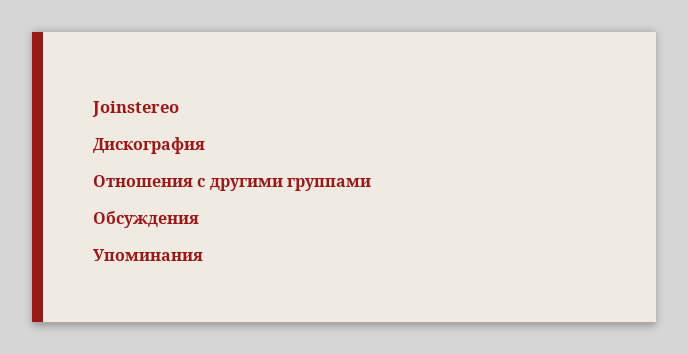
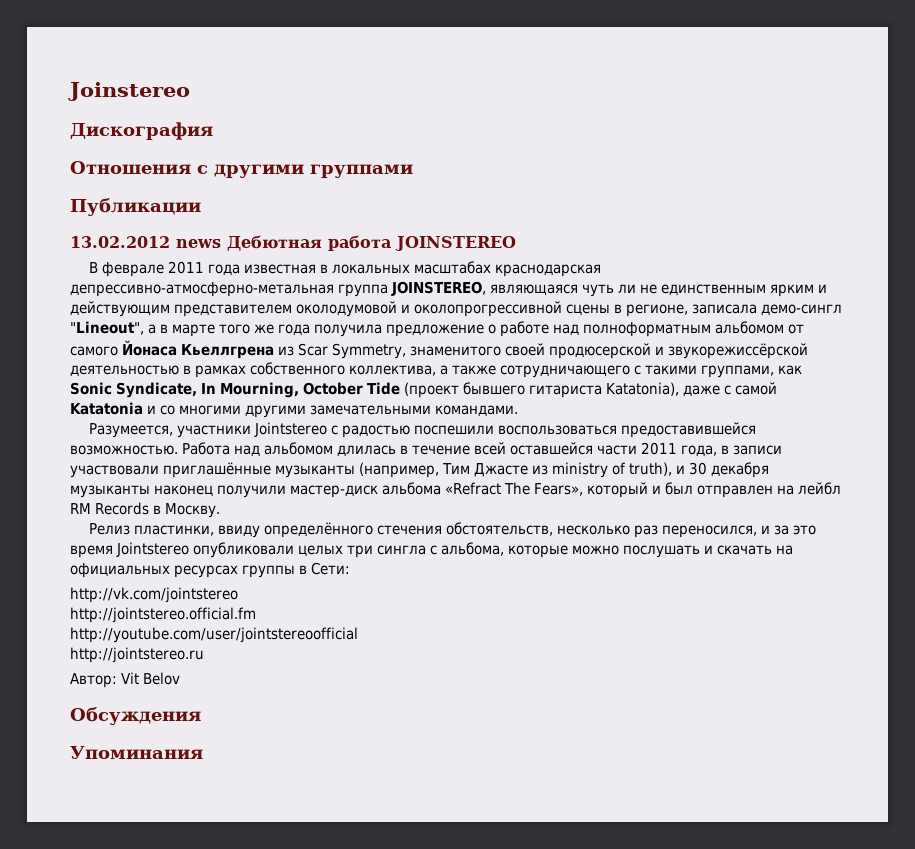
(371, 184) none -> [70,198,201,216] [70,235,516,251] [89,261,602,277] [70,281,827,297] [70,301,842,317] [70,321,804,337] [70,340,808,359] [70,362,802,378] [70,382,777,398] [70,402,518,418] [89,422,757,438] [70,442,782,457] [70,462,769,478] [70,482,841,498] [70,502,220,518] [89,522,817,538] [70,542,793,558] [70,562,350,578] [70,587,238,603] [70,607,256,623] [70,627,358,643] [70,647,204,663] [70,672,180,688] // Публикации // 13.02.2012 news Дебютная работа JOINSTEREO // В феврале 2011 года известная в локальных масштабах краснодарская депрессивно-атмосферно-метальная группа JOINSTEREO, являющаяся чуть ли не единственным ярким и действующим представителем околодумовой и околопрогрессивной сцены в регионе, записала демо-сингл "Lineout", а в марте того же года получила предложение о работе над полноформатным альбомом от самого Йонаса Кьеллгрена из Scar Symmetry, знаменитого своей продюсерской и звукорежиссёрской деятельностью в рамках собственного коллектива, а также сотрудничающего с такими группами, как Sonic Syndicate, In Mourning, October Tide (проект бывшего гитариста Katatonia), даже с самой Katatonia и со многими другими замечательными командами. // Разумеется, участники Jointstereo с радостью поспешили воспользоваться предоставившейся возможностью. Работа над альбомом длилась в течение всей оставшейся части 2011 года, в записи участвовали приглашённые музыканты (например, Тим Джасте из ministry of truth), и 30 декабря музыканты наконец получили мастер-диск альбома «Refract The Fears», который и был отправлен на лейбл RM Records в Москву. // Релиз пластинки, ввиду определённого стечения обстоятельств, несколько раз переносился, и за это время Jointstereo опубликовали целых три сингла с альбома, которые можно послушать и скачать на официальных ресурсах группы в Сети: // http://vk.com/jointstereo // http://jointstereo.official.fm // http://youtube.com/user/jointstereoofficial // http://jointstereo.ru // Автор: Vit Belov

